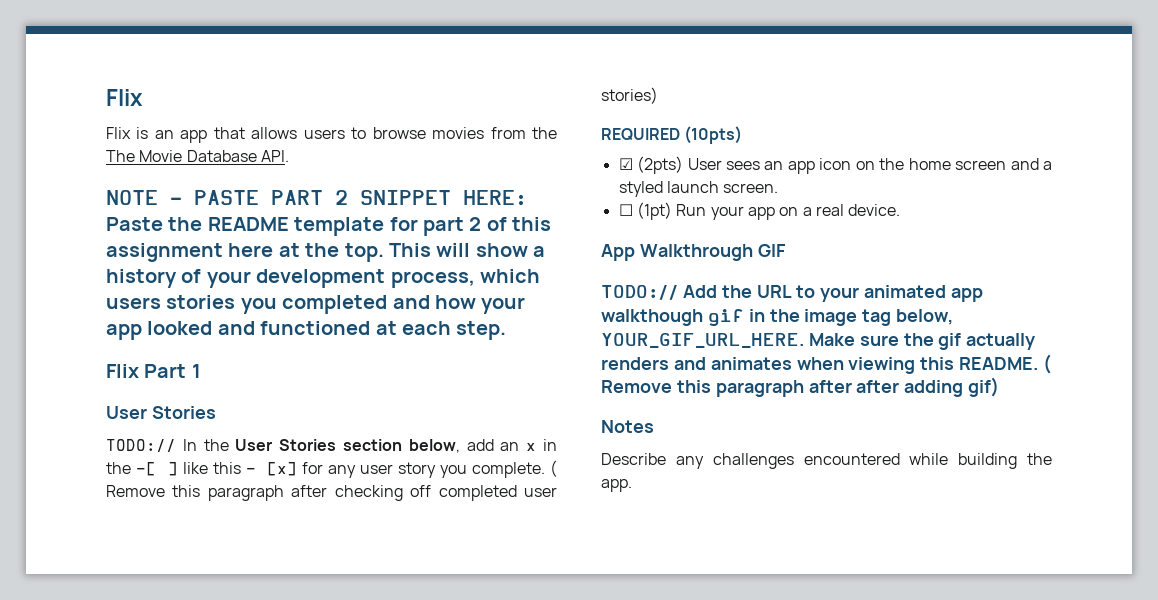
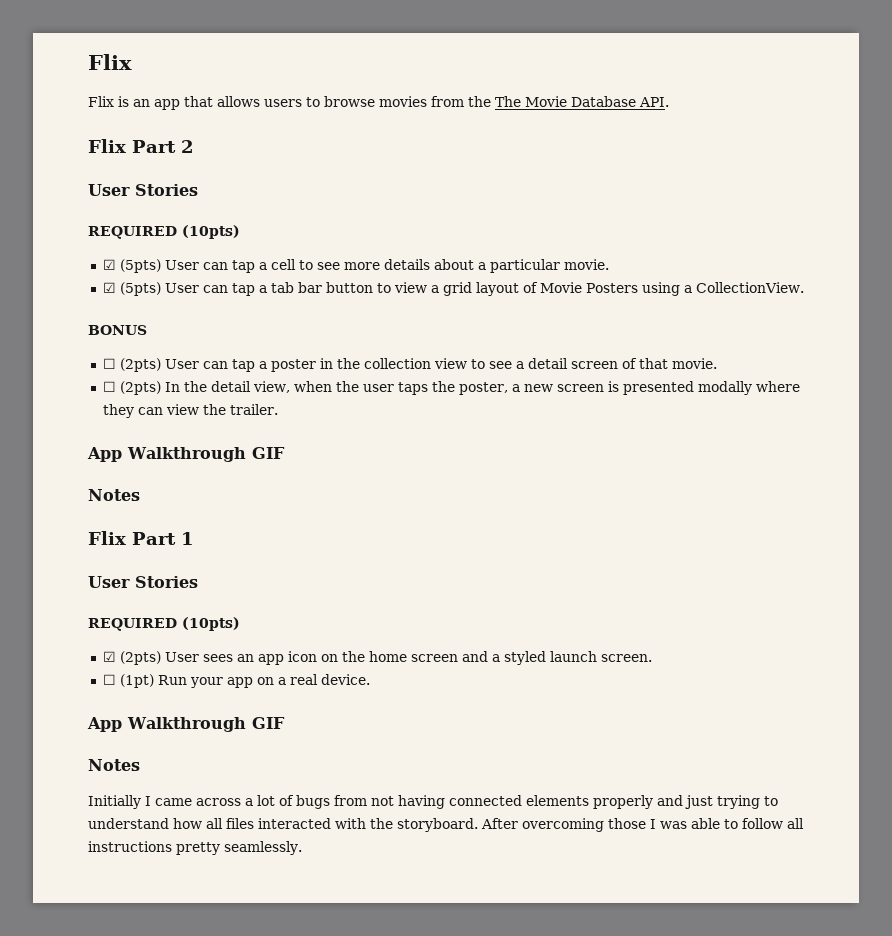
[106,190,527,206] [106,217,552,236] [106,243,546,262] [106,269,540,288] [106,295,526,314] [106,321,507,340] NOTE - PASTE PART 2 SNIPPET HERE: Paste the README template for part 2 of this assignment here at the top. This will show a history of your development process, which users stories you completed and how your app looked and functioned at each step. -> [88,139,194,153] [88,184,198,196] [88,225,240,239] [102,259,609,273] [102,282,804,296] [88,325,147,335] [102,358,717,372] [102,381,800,395] [102,404,278,418] [87,447,285,462] [88,489,140,501] Flix Part 2 // User Stories // REQUIRED (10pts) // ☑ (5pts) User can tap a cell to see more details about a particular movie. // ☑ (5pts) User can tap a tab bar button to view a grid layout of Movie Posters using a CollectionView. // BONUS // ☐ (2pts) User can tap a poster in the collection view to see a detail screen of that movie. // ☐ (2pts) In the detail view, when the user taps the poster, a new screen is presented modally where they can view the trailer. // App Walkthrough GIF // Notes
[106,439,557,453] [106,460,557,478] [106,485,557,501] [601,87,658,104] // TODO:// In the User Stories section below, add an x in the -[ ] like this - [x] for any user story you complete. ( Remove this paragraph after checking off completed user stories) -> (198, 582) none
[601,285,984,302] [601,309,954,327] [601,333,1036,350] [601,354,1052,374] [601,377,1000,397] [601,420,654,433] [601,453,1052,469] [601,479,632,492] TODO:// Add the URL to your animated app walkthough gif in the image tag below, YOUR_GIF_URL_HERE. Make sure the gif actually renders and animates when viewing this README. ( Remove this paragraph after after adding gif) // Notes // Describe any challenges encountered while building the app. -> [88,759,140,771] [88,795,778,809] [88,818,804,832] [88,841,302,855] Notes // Initially I came across a lot of bugs from not having connected elements properly and just trying to understand how all files interacted with the storyboard. After overcoming those I was able to follow all instructions pretty seamlessly.

